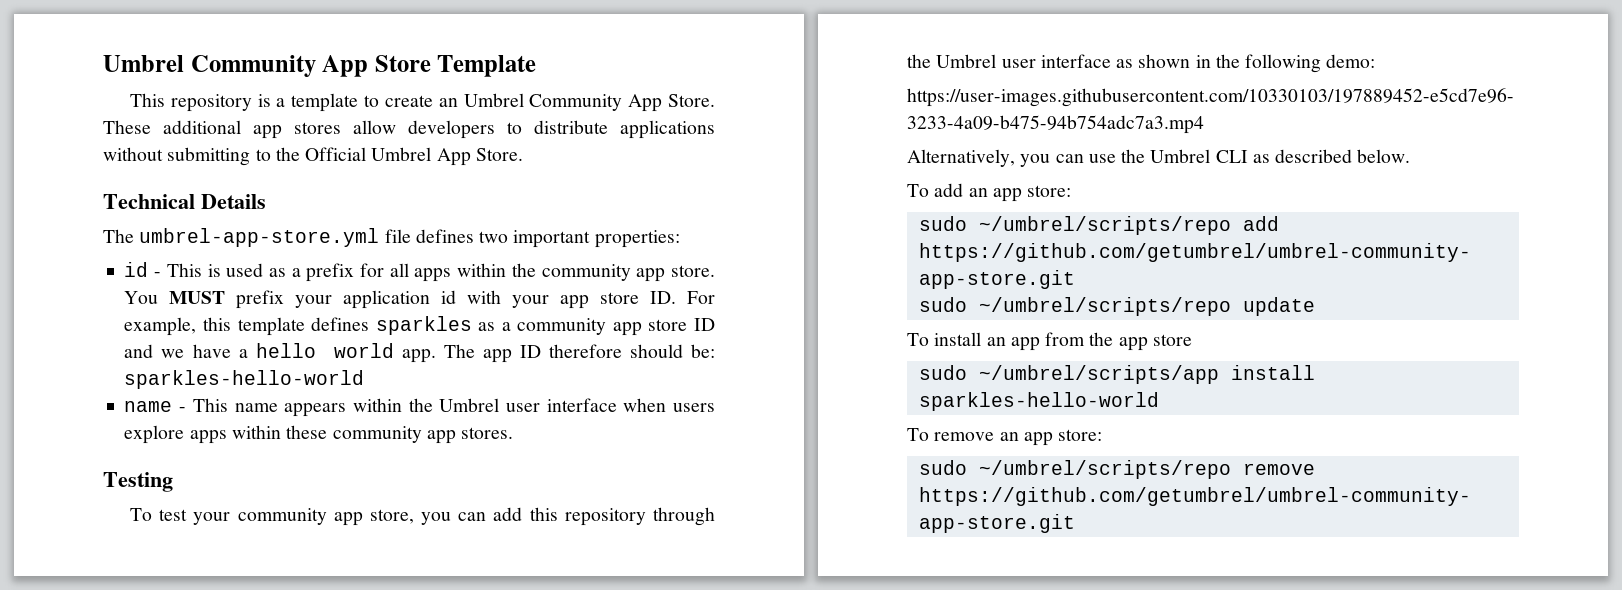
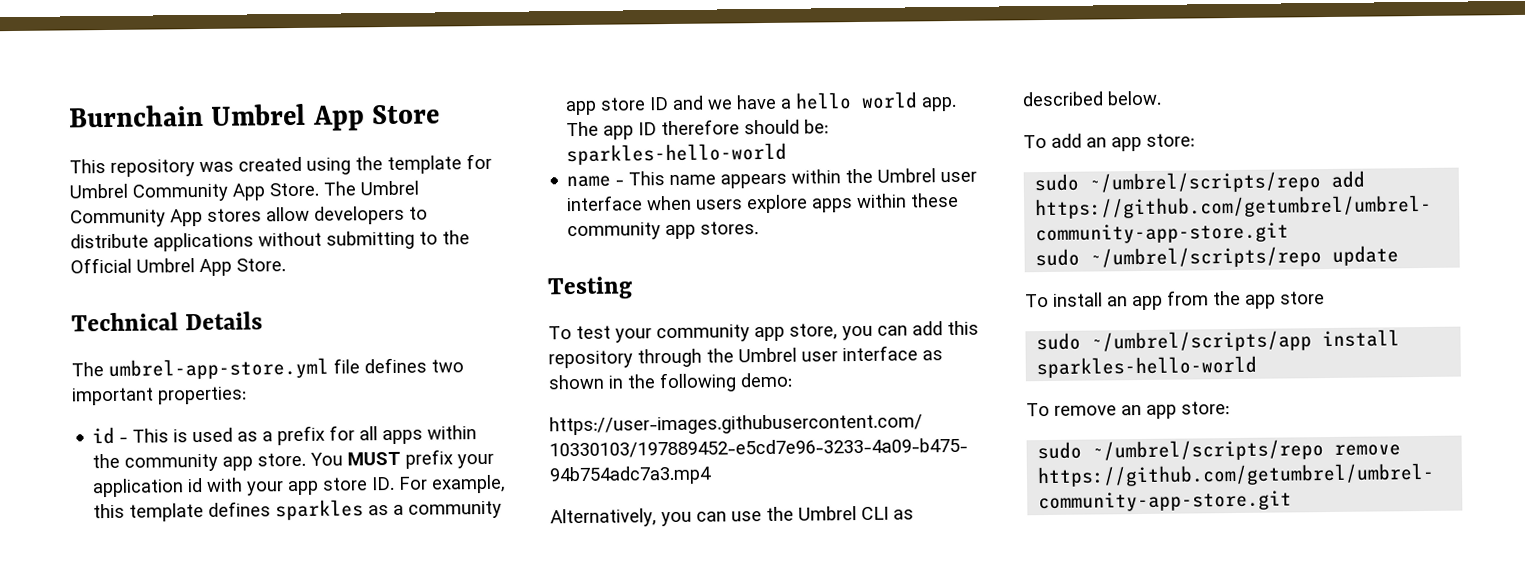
[103,55,316,77] Umbrel Community -> [68,103,307,128] Burnchain Umbrel
[437,55,537,77] Template -> (441, 114) none
[257,93,715,112] [103,120,282,139] is a template to create an Umbrel Community App Store. These additional app -> [199,153,492,175] [69,180,419,202] [70,208,203,228] was created using the template for Umbrel Community App Store. The Umbrel Community App

